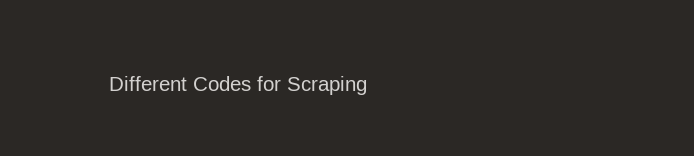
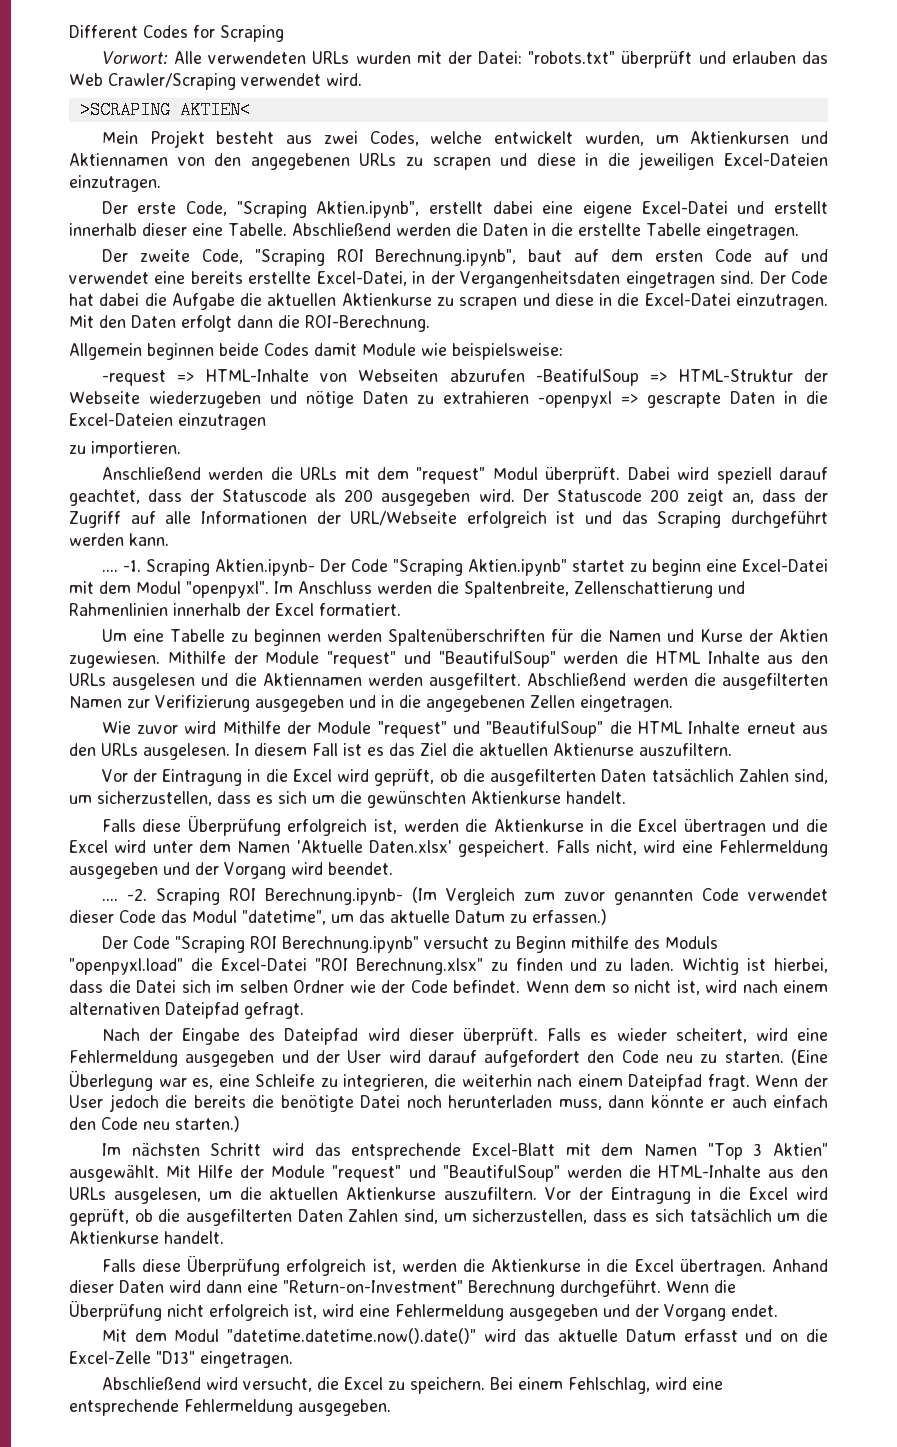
(367, 85) none -> [101,51,829,68] [69,73,362,90] [79,101,250,119] [101,130,829,148] [69,152,828,170] [69,175,161,192] [101,201,828,218] [69,223,799,240] [101,249,829,266] [69,271,828,288] [69,293,829,310] [69,315,430,332] [69,343,563,360] [101,369,829,386] [69,390,828,408] [69,413,266,430] [69,441,181,458] [101,467,829,484] [69,489,828,506] [69,511,828,528] [69,533,169,546] [101,559,829,576] [69,581,745,598] [69,603,401,616] [101,629,828,646] [69,651,828,668] [69,673,828,690] [69,695,673,712] [101,721,828,738] [69,743,732,760] [101,769,828,786] [69,791,626,808] [101,815,829,836] [69,840,829,857] [69,862,393,879] [101,887,829,905] [69,909,607,925] [101,936,718,953] [69,958,828,975] [69,980,828,995] [69,1002,304,1019] [101,1028,829,1045] [69,1049,828,1067] [69,1070,828,1091] [69,1094,828,1112] [69,1116,240,1132] [101,1143,829,1160] [69,1165,829,1182] [69,1187,828,1204] [69,1209,828,1226] [69,1231,224,1244] [101,1255,829,1276] [69,1280,736,1297] [69,1300,778,1321] [101,1328,828,1344] [69,1351,293,1368] [101,1377,723,1394] [69,1399,391,1416] // Vorwort: Alle verwendeten URLs wurden mit der Datei: "robots.txt" überprüft und erlauben das Web Crawler/Scraping verwendet wird. // >SCRAPING AKTIEN< // Mein Projekt besteht aus zwei Codes, welche entwickelt wurden, um Aktienkursen und Aktiennamen von den angegebenen URLs zu scrapen und diese in die jeweiligen Excel-Dateien einzutragen. // Der erste Code, "Scraping Aktien.ipynb", erstellt dabei eine eigene Excel-Datei und erstellt innerhalb dieser eine Tabelle. Abschließend werden die Daten in die erstellte Tabelle eingetragen. // Der zweite Code, "Scraping ROI Berechnung.ipynb", baut auf dem ersten Code auf und verwendet eine bereits erstellte Excel-Datei, in der Vergangenheitsdaten eingetragen sind. Der Code hat dabei die Aufgabe die aktuellen Aktienkurse zu scrapen und diese in die Excel-Datei einzutragen. Mit den Daten erfolgt dann die ROI-Berechnung. // Allgemein beginnen beide Codes damit Module wie beispielsweise: // -request => HTML-Inhalte von Webseiten abzurufen -BeatifulSoup => HTML-Struktur der Webseite wiederzugeben und nötige Daten zu extrahieren -openpyxl => gescrapte Daten in die Excel-Dateien einzutragen // zu importieren. // Anschließend werden die URLs mit dem "request" Modul überprüft. Dabei wird speziell darauf geachtet, dass der Statuscode als 200 ausgegeben wird. Der Statuscode 200 zeigt an, dass der Zugriff auf alle Informationen der URL/Webseite erfolgreich ist und das Scraping durchgeführt werden kann. // .... -1. Scraping Aktien.ipynb- Der Code "Scraping Aktien.ipynb" startet zu beginn eine Excel-Datei mit dem Modul "openpyxl". Im Anschluss werden die Spaltenbreite, Zellenschattierung und Rahmenlinien innerhalb der Excel formatiert. // Um eine Tabelle zu beginnen werden Spaltenüberschriften für die Namen und Kurse der Aktien zugewiesen. Mithilfe der Module "request" und "BeautifulSoup" werden die HTML Inhalte aus den URLs ausgelesen und die Aktiennamen werden ausgefiltert. Abschließend werden die ausgefilterten Namen zur Verifizierung ausgegeben und in die angegebenen Zellen eingetragen. // Wie zuvor wird Mithilfe der Module "request" und "BeautifulSoup" die HTML Inhalte erneut aus den URLs ausgelesen. In diesem Fall ist es das Ziel die aktuellen Aktienurse auszufiltern. // Vor der Eintragung in die Excel wird geprüft, ob die ausgefilterten Daten tatsächlich Zahlen sind, um sicherzustellen, dass es sich um die gewünschten Aktienkurse handelt. // Falls diese Überprüfung erfolgreich ist, werden die Aktienkurse in die Excel übertragen und die Excel wird unter dem Namen 'Aktuelle Daten.xlsx' gespeichert. Falls nicht, wird eine Fehlermeldung ausgegeben und der Vorgang wird beendet. // .... -2. Scraping ROI Berechnung.ipynb- (Im Vergleich zum zuvor genannten Code verwendet dieser Code das Modul "datetime", um das aktuelle Datum zu erfassen.) // Der Code "Scraping ROI Berechnung.ipynb" versucht zu Beginn mithilfe des Moduls "openpyxl.load" die Excel-Datei "ROI Berechnung.xlsx" zu finden und zu laden. Wichtig ist hierbei, dass die Datei sich im selben Ordner wie der Code befindet. Wenn dem so nicht ist, wird nach einem alternativen Dateipfad gefragt. // Nach der Eingabe des Dateipfad wird dieser überprüft. Falls es wieder scheitert, wird eine Fehlermeldung ausgegeben und der User wird darauf aufgefordert den Code neu zu starten. (Eine Überlegung war es, eine Schleife zu integrieren, die weiterhin nach einem Dateipfad fragt. Wenn der User jedoch die bereits die benötigte Datei noch herunterladen muss, dann könnte er auch einfach den Code neu starten.) // Im nächsten Schritt wird das entsprechende Excel-Blatt mit dem Namen "Top 3 Aktien" ausgewählt. Mit Hilfe der Module "request" und "BeautifulSoup" werden die HTML-Inhalte aus den URLs ausgelesen, um die aktuellen Aktienkurse auszufiltern. Vor der Eintragung in die Excel wird geprüft, ob die ausgefilterten Daten Zahlen sind, um sicherzustellen, dass es sich tatsächlich um die Aktienkurse handelt. // Falls diese Überprüfung erfolgreich ist, werden die Aktienkurse in die Excel übertragen. Anhand dieser Daten wird dann eine "Return-on-Investment" Berechnung durchgeführt. Wenn die Überprüfung nicht erfolgreich ist, wird eine Fehlermeldung ausgegeben und der Vorgang endet. // Mit dem Modul "datetime.datetime.now().date()" wird das aktuelle Datum erfasst und on die Excel-Zelle "D13" eingetragen. // Abschließend wird versucht, die Excel zu speichern. Bei einem Fehlschlag, wird eine entsprechende Fehlermeldung ausgegeben.

